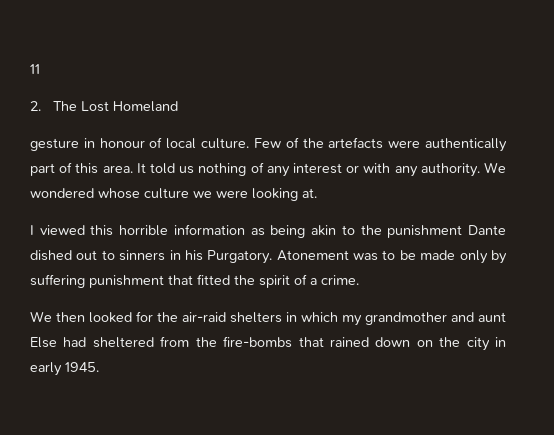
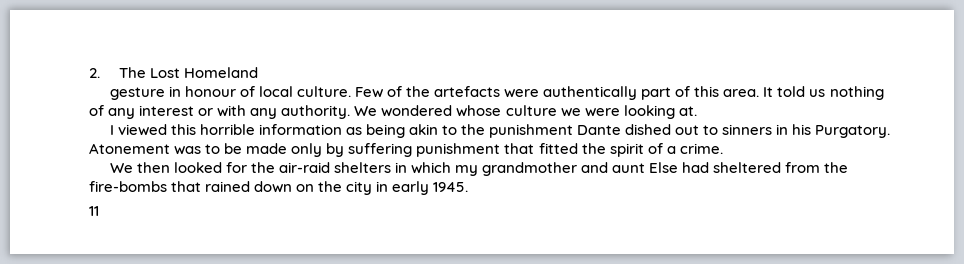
[30,64,40,74] 11 // -> (89, 73) none
(99, 367) none -> [89,206,99,216] // 11

